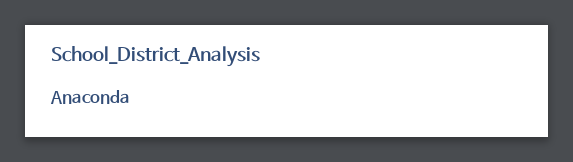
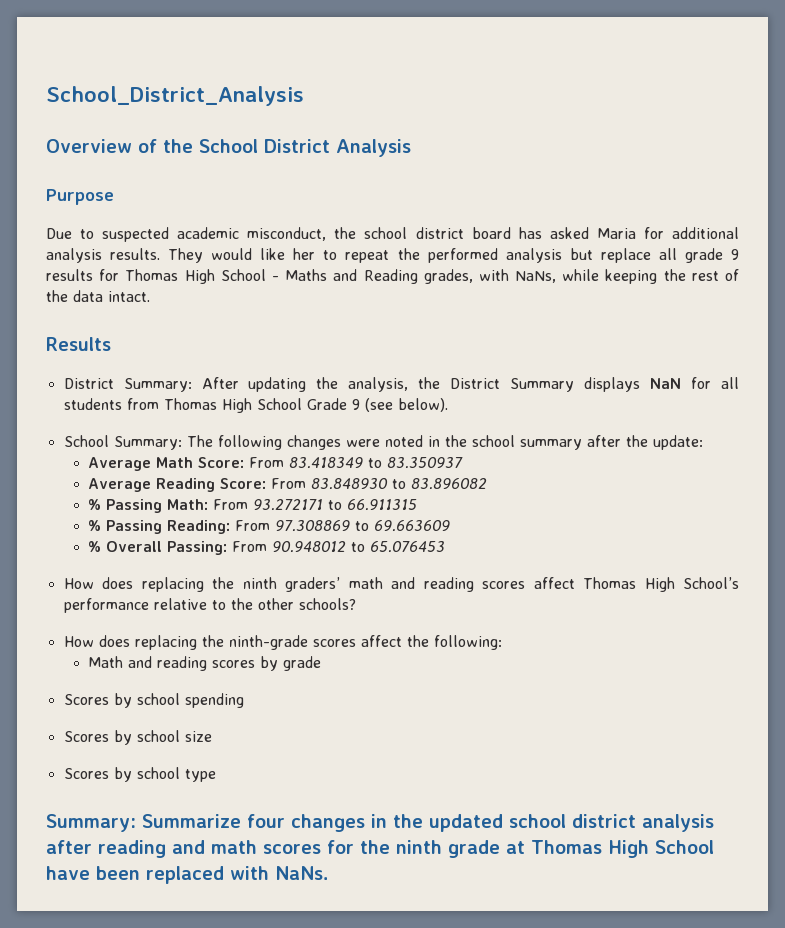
[50,90,130,104] Anaconda -> [46,139,411,157] [46,189,114,205] [46,227,740,242] [46,248,740,263] [46,269,739,284] [46,290,150,302] [46,337,111,351] [63,377,740,392] [63,398,448,413] [63,435,703,450] [88,457,464,471] [88,478,488,492] [88,499,418,513] [88,520,451,534] [88,541,446,555] [63,577,739,592] [63,598,356,613] [63,635,502,650] [88,656,322,671] [63,693,244,708] [63,730,212,745] [63,767,216,782] [46,814,714,832] [46,840,714,858] [46,866,329,884] Overview of the School District Analysis // Purpose // Due to suspected academic misconduct, the school district board has asked Maria for additional analysis results. They would like her to repeat the performed analysis but replace all grade 9 results for Thomas High School - Maths and Reading grades, with NaNs, while keeping the rest of the data intact. // Results // District Summary: After updating the analysis, the District Summary displays NaN for all students from Thomas High School Grade 9 (see below). // School Summary: The following changes were noted in the school summary after the update: // Average Math Score: From 83.418349 to 83.350937 // Average Reading Score: From 83.848930 to 83.896082 // % Passing Math: From 93.272171 to 66.911315 // % Passing Reading: From 97.308869 to 69.663609 // % Overall Passing: From 90.948012 to 65.076453 // How does replacing the ninth graders’ math and reading scores affect Thomas High School’s performance relative to the other schools? // How does replacing the ninth-grade scores affect the following: // Math and reading scores by grade // Scores by school spending // Scores by school size // Scores by school type // Summary: Summarize four changes in the updated school district analysis after reading and math scores for the ninth grade at Thomas High School have been replaced with NaNs.

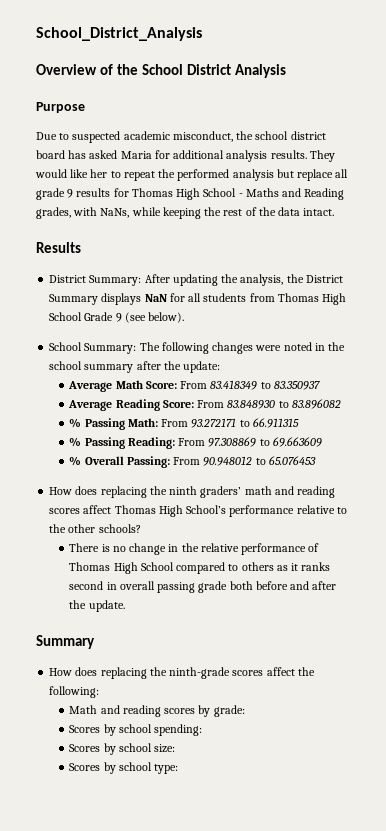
(356, 604) none -> [69,543,320,555] [69,562,331,574] [69,581,337,593] [69,600,125,612] [36,635,95,649] // There is no change in the relative performance of Thomas High School compared to others as it ranks second in overall passing grade both before and after the update. // Summary
[283,656,322,671] [63,693,244,708] [63,730,212,745] [63,767,216,782] [46,814,714,832] [46,840,714,858] [46,866,329,884] grade // Scores by school spending // Scores by school size // Scores by school type // Summary: Summarize four changes in the updated school district analysis after reading and math scores for the ninth grade at Thomas High School have been replaced with NaNs. -> [213,705,245,717] [69,724,203,736] [69,743,176,755] [69,762,179,774] grade: // Scores by school spending: // Scores by school size: // Scores by school type:

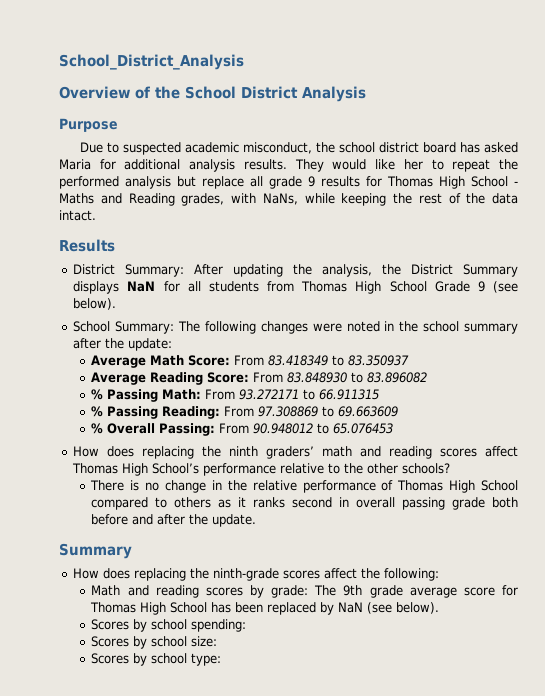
(245, 711) none -> [314,585,519,598] [90,602,440,615] The 9th grade average score for Thomas High School has been replaced by NaN (see below).

